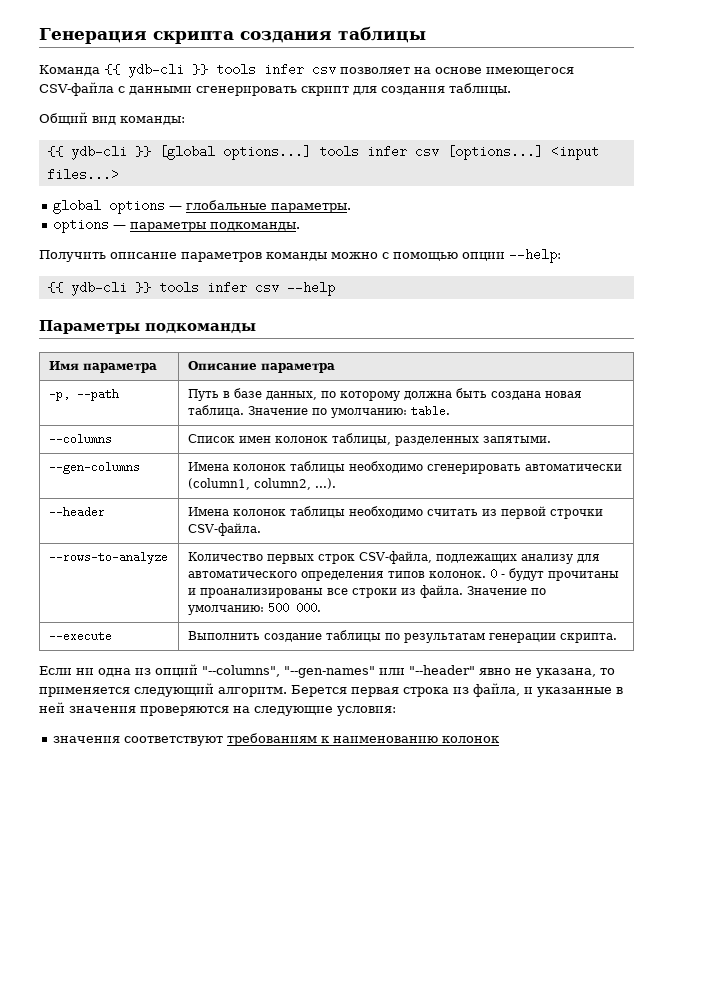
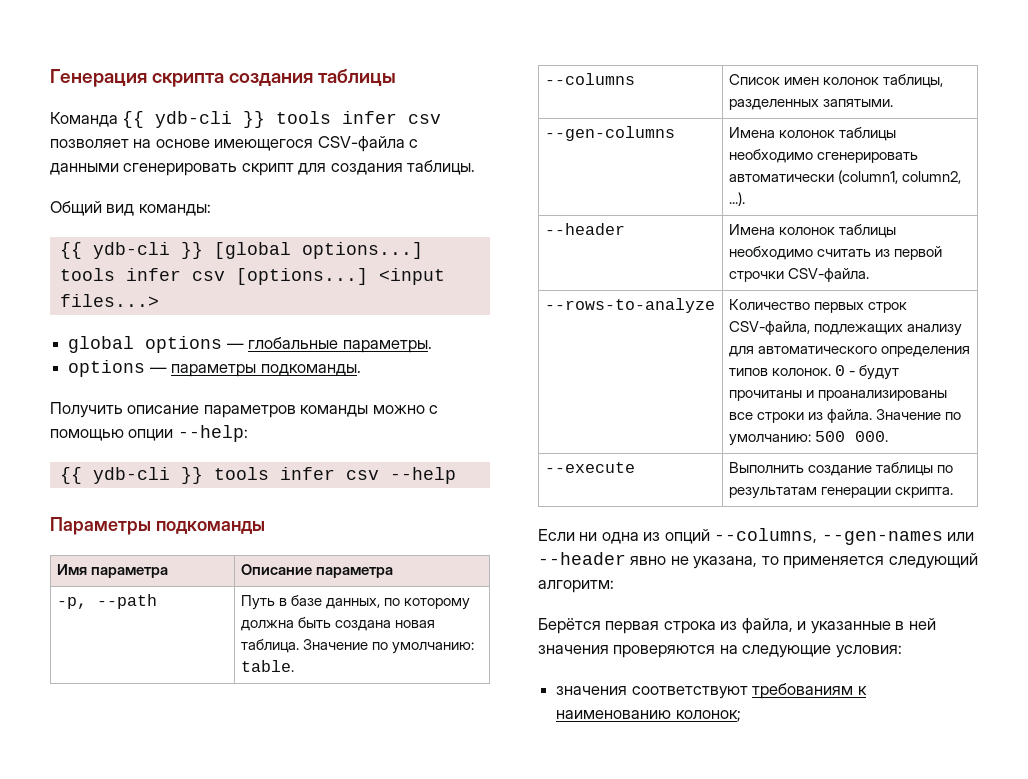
[202,665,475,678] "--columns", "--gen-names" или "--header" -> [714,528,975,545] [538,552,626,565] --columns, --gen-names или --header
[218,685,347,697] алгоритм. Берется -> [538,580,614,593] [538,618,601,634] алгоритм: // Берётся
[442,736,500,743] колонок -> [675,710,741,722] колонок;

